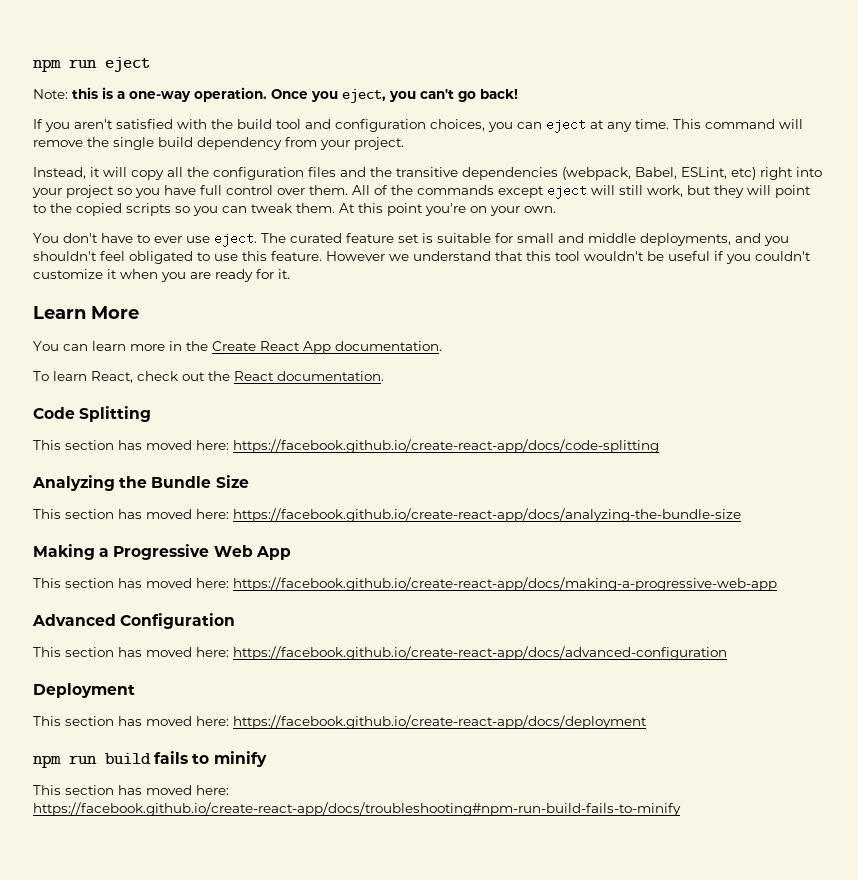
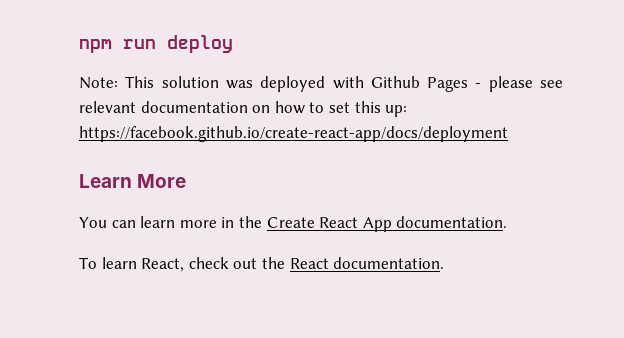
[33,57,150,72] npm run eject -> [79,35,233,53] npm run deploy
[72,87,518,103] [33,118,803,133] [33,137,404,150] [33,167,822,180] [32,184,811,199] [33,203,556,216] [33,232,789,247] [33,251,811,264] [33,269,290,282] this is a one-way operation. Once you eject, you can't go back! // If you aren't satisfied with the build tool and configuration choices, you can eject at any time. This command will remove the single build dependency from your project. // Instead, it will copy all the configuration files and the transitive dependencies (webpack, Babel, ESLint, etc) right into your project so you have full control over them. All of the commands except eject will still work, but they will point to the copied scripts so you can tweak them. At this point you're on your own. // You don't have to ever use eject. The curated feature set is suitable for small and middle deployments, and you shouldn't feel obligated to use this feature. However we understand that this tool wouldn't be useful if you couldn't customize it when you are ready for it. -> [125,76,563,92] [79,101,408,117] [79,126,508,142] This solution was deployed with Github Pages - please see relevant documentation on how to set this up: https://facebook.github.io/create-react-app/docs/deployment
[33,406,152,422] [33,439,659,453] [32,475,249,491] [33,508,741,522] [33,544,291,560] [33,577,777,591] [32,613,236,629] [33,646,727,660] [33,683,135,698] [33,715,647,729] [33,751,267,768] [33,785,229,795] [33,802,681,816] // Code Splitting // This section has moved here: https://facebook.github.io/create-react-app/docs/code-splitting // Analyzing the Bundle Size // This section has moved here: https://facebook.github.io/create-react-app/docs/analyzing-the-bundle-size // Making a Progressive Web App // This section has moved here: https://facebook.github.io/create-react-app/docs/making-a-progressive-web-app // Advanced Configuration // This section has moved here: https://facebook.github.io/create-react-app/docs/advanced-configuration // Deployment // This section has moved here: https://facebook.github.io/create-react-app/docs/deployment // npm run build fails to minify // This section has moved here: https://facebook.github.io/create-react-app/docs/troubleshooting#npm-run-build-fails-to-minify -> (445, 263) none

